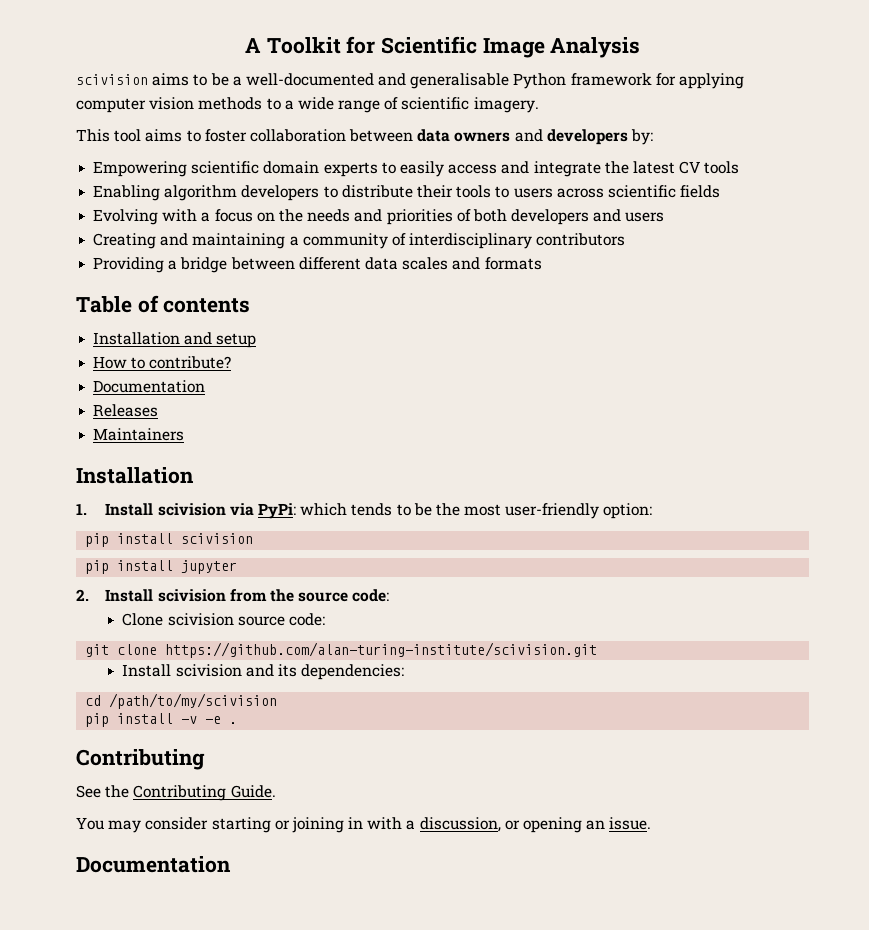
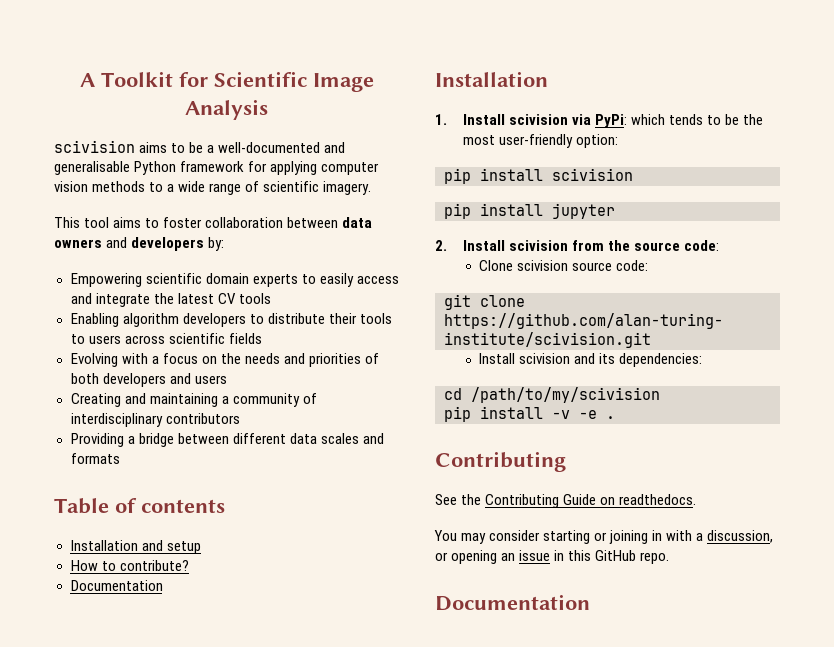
[93,404,159,417] [93,428,185,441] // Releases // Maintainers -> (163, 585) none
[230,785,276,798] Guide. -> [563,494,697,505] Guide on readthedocs.
[609,817,652,830] issue. -> [519,550,670,564] issue in this GitHub repo.

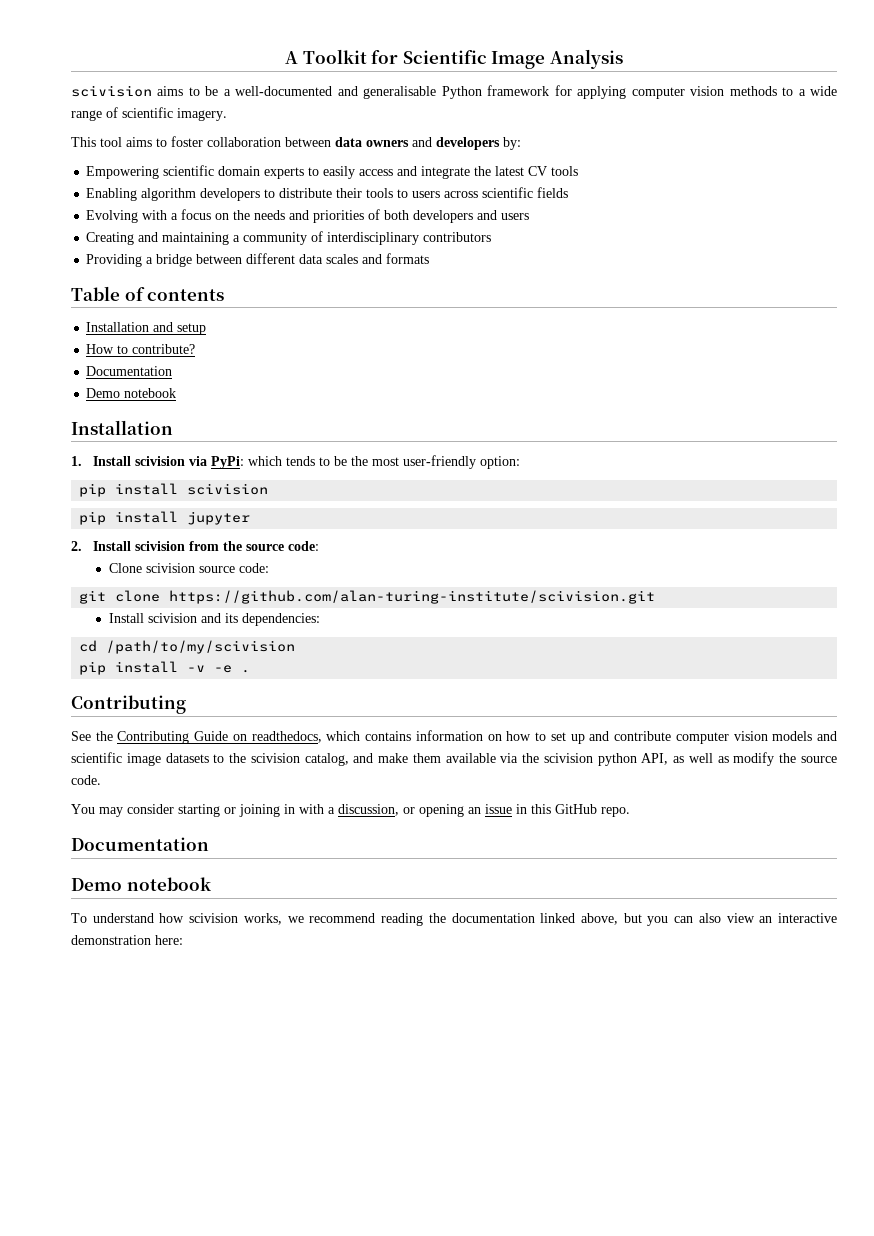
(163, 585) none -> [86,388,177,398] // Demo notebook
[619,494,697,505] readthedocs. -> [251,730,837,744] [71,752,838,766] [71,775,101,785] readthedocs, which contains information on how to set up and contribute computer vision models and scientific image datasets to the scivision catalog, and make them available via the scivision python API, as well as modify the source code.
(590, 602) none -> [71,877,211,891] [71,913,837,926] [71,935,183,945] // Demo notebook // To understand how scivision works, we recommend reading the documentation linked above, but you can also view an interactive demonstration here:

